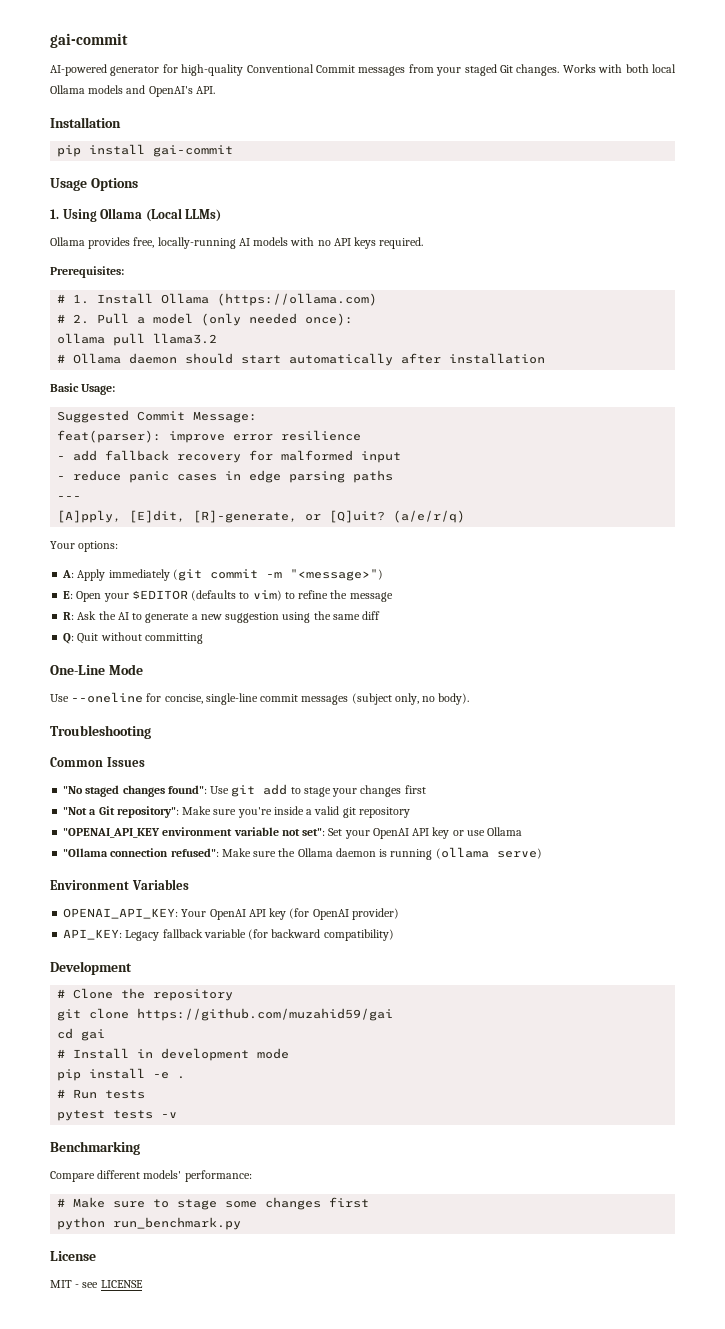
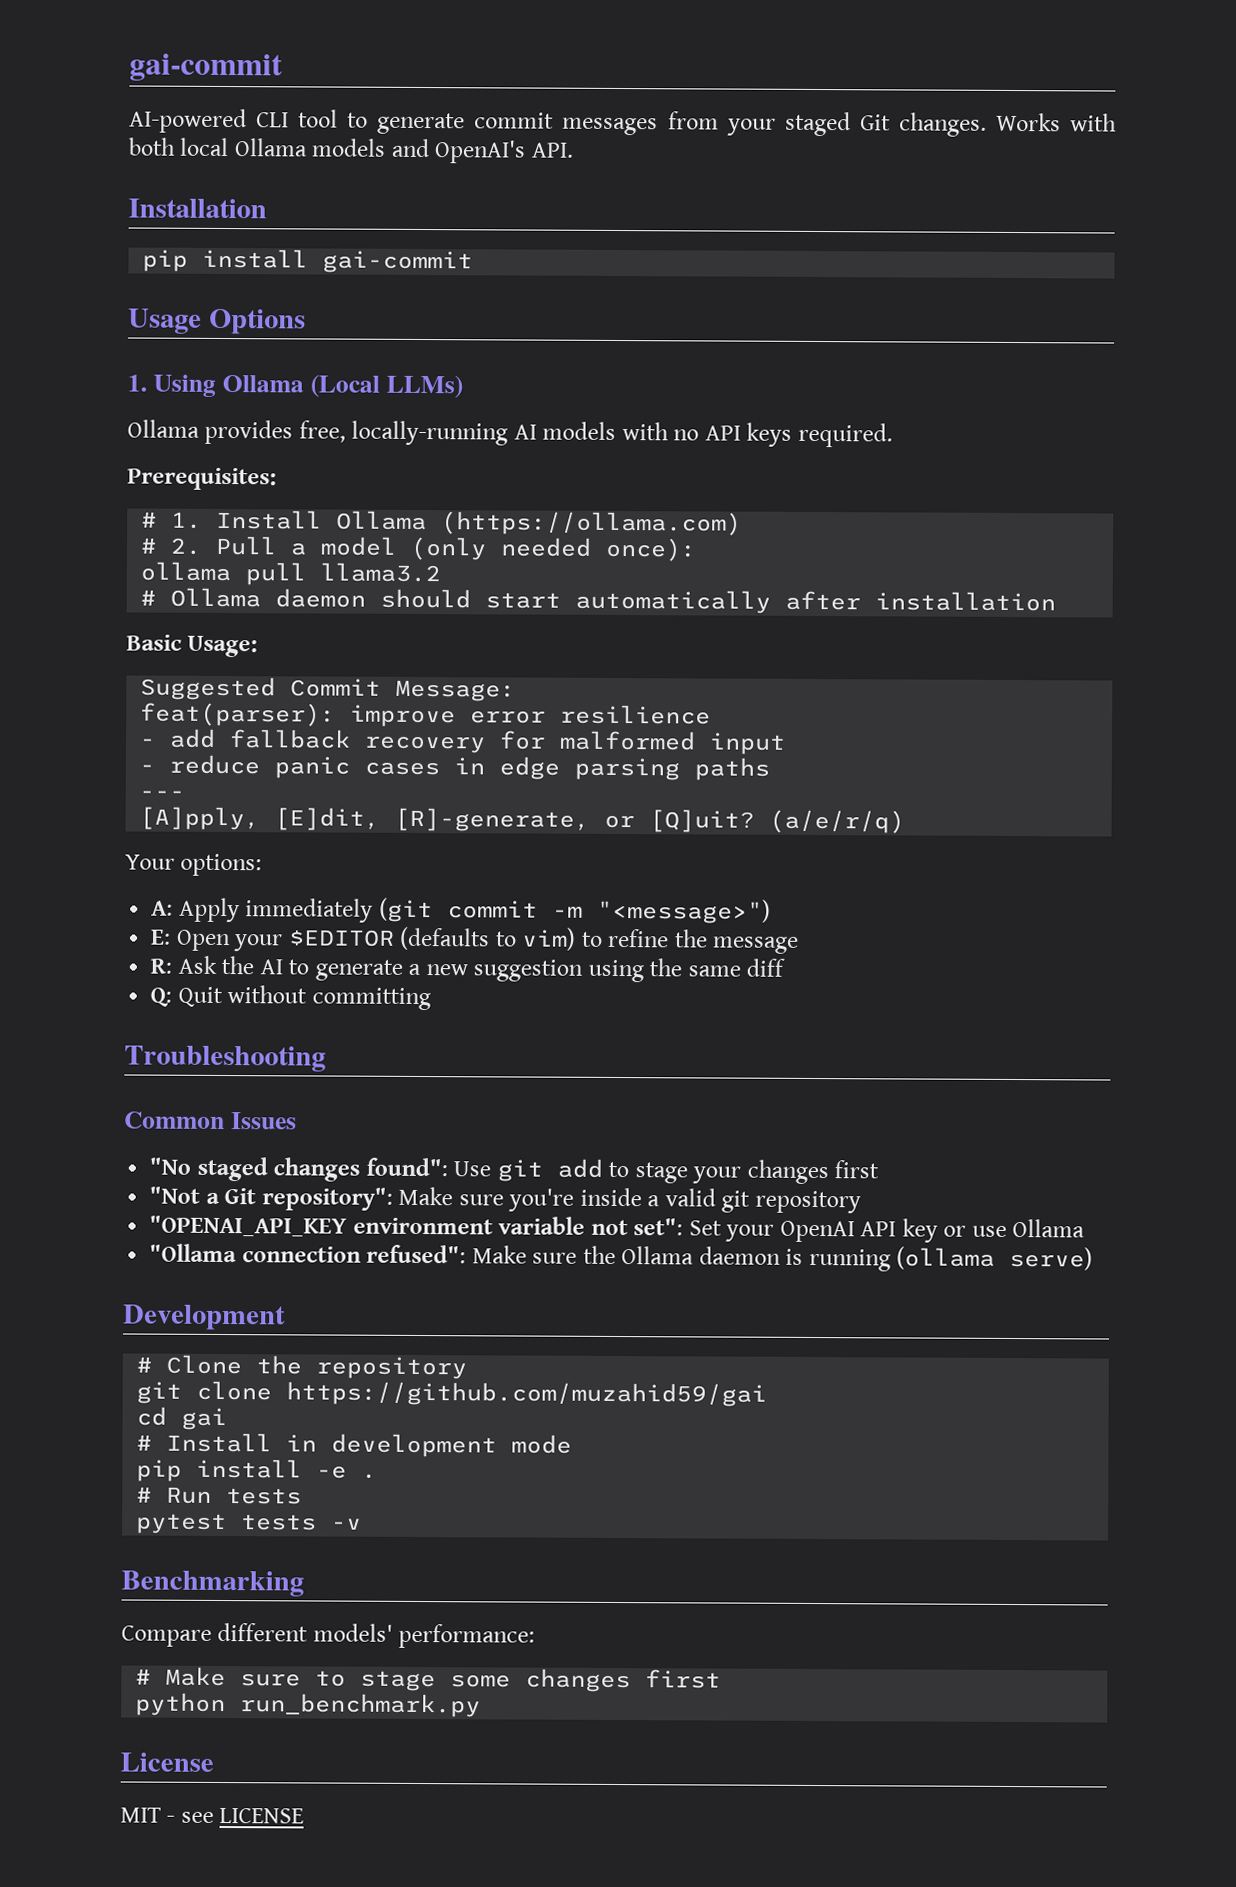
[110,64,355,76] generator for high-quality Conventional Commit -> [256,109,555,135] CLI tool to generate commit
[50,664,143,675] [50,692,470,705] // One-Line Mode // Use --oneline for concise, single-line commit messages (subject only, no body). -> (431, 999) none
[50,879,189,890] [63,908,399,920] [63,929,394,941] // Environment Variables // OPENAI_API_KEY: Your OpenAI API key (for OpenAI provider) // API_KEY: Legacy fallback variable (for backward compatibility) -> (1094, 1258) none

